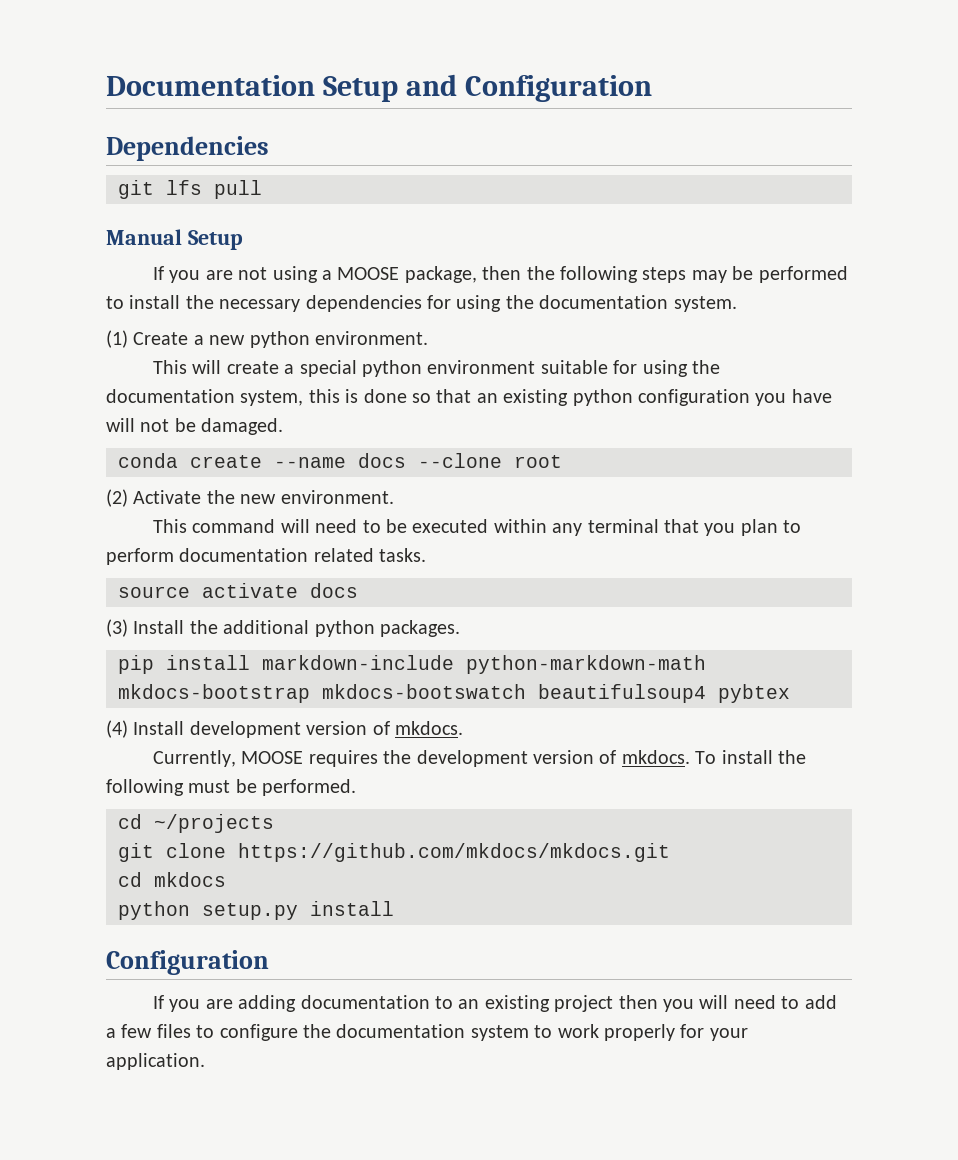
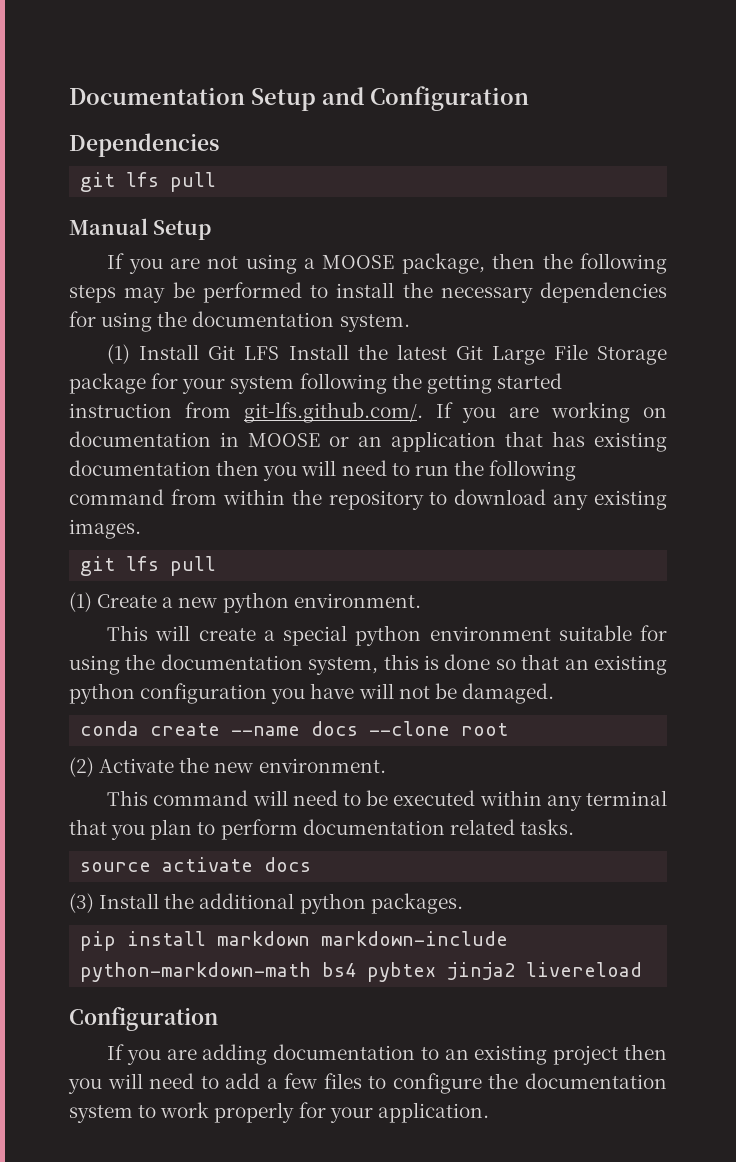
(737, 304) none -> [107,344,668,365] [69,373,562,394] [69,402,668,423] [69,431,667,452] [69,460,577,481] [69,489,667,510] [69,519,141,539] [80,556,217,576] // (1) Install Git LFS Install the latest Git Large File Storage package for your system following the getting started instruction from git-lfs.github.com/. If you are working on documentation in MOOSE or an application that has existing documentation then you will need to run the following command from within the repository to download any existing images. // git lfs pull
(250, 662) none -> [217,931,311,946] markdown
[118,684,790,703] [106,720,463,738] [153,750,807,767] [106,779,357,796] [118,814,274,833] [118,843,670,862] [118,872,226,887] [118,901,394,920] mkdocs-bootstrap mkdocs-bootswatch beautifulsoup4 pybtex // (4) Install development version of mkdocs. // Currently, MOOSE requires the development version of mkdocs. To install the following must be performed. // cd ~/projects // git clone https://github.com/mkdocs/mkdocs.git // cd mkdocs // python setup.py install -> [322,962,643,982] bs4 pybtex jinja2 livereload

